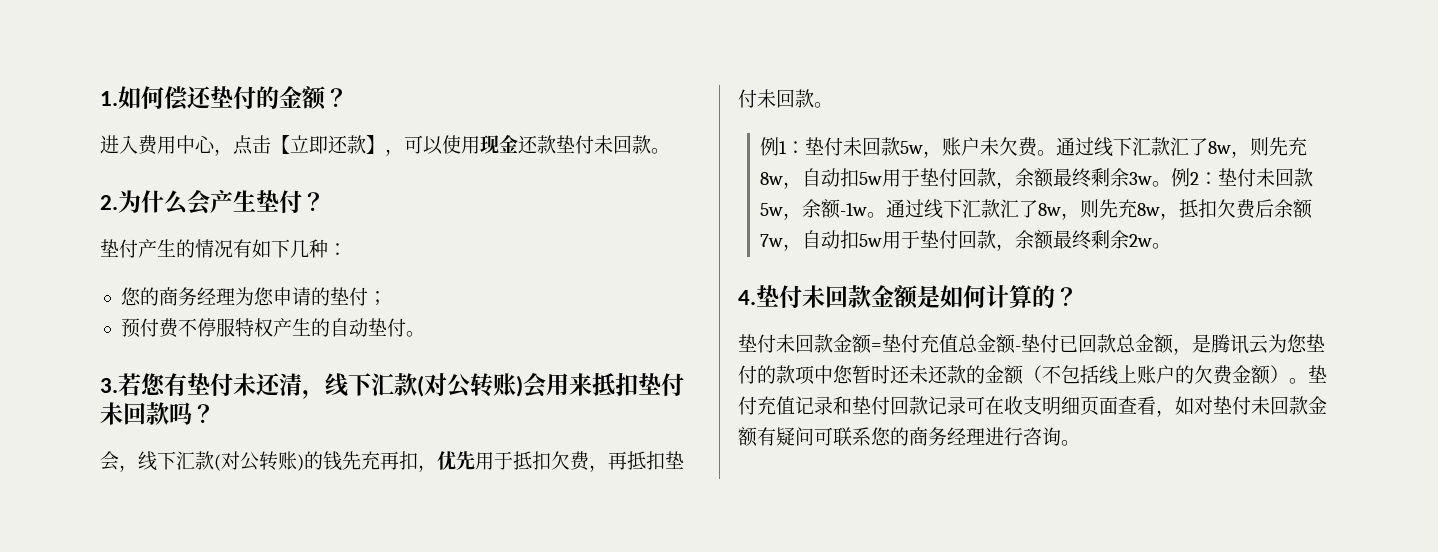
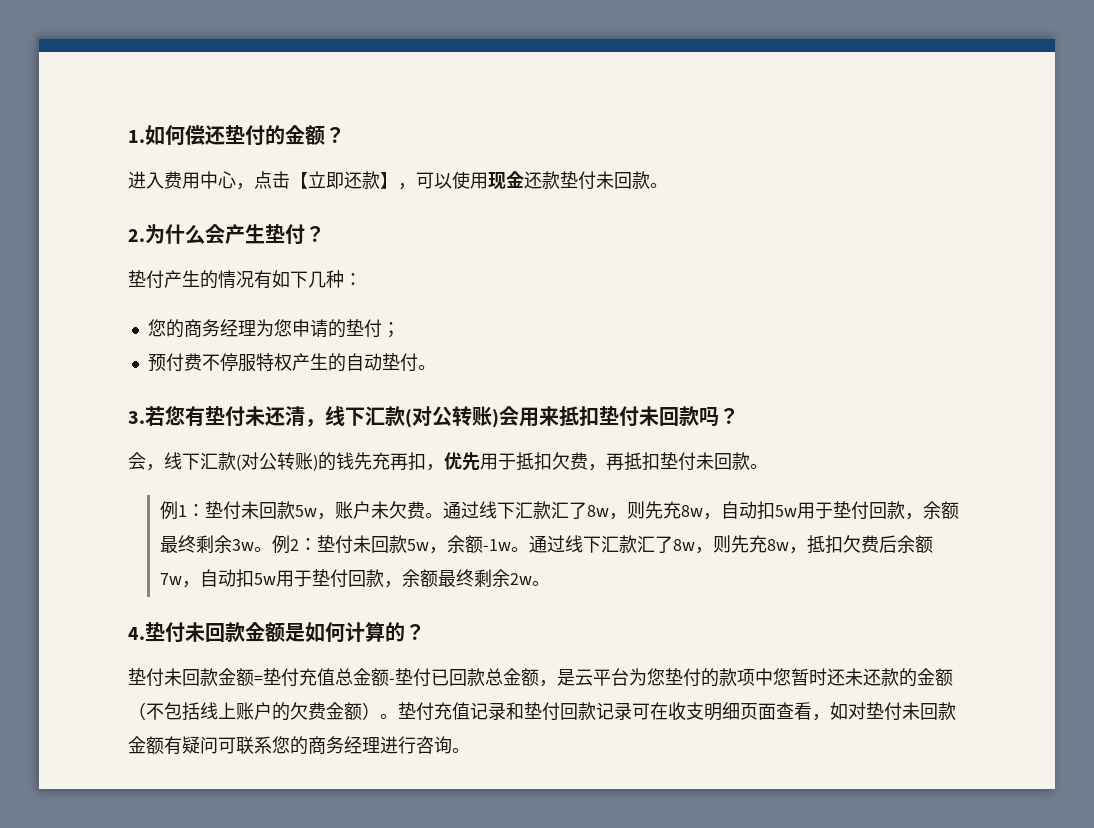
[1211,334,1268,354] 腾讯云 -> [575,668,629,686] 云平台

